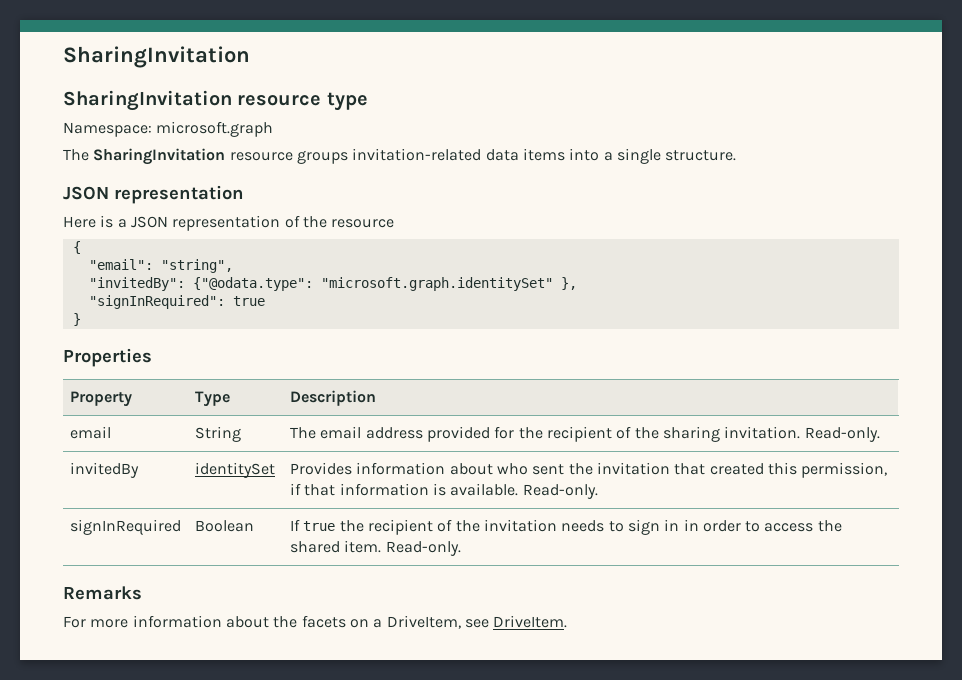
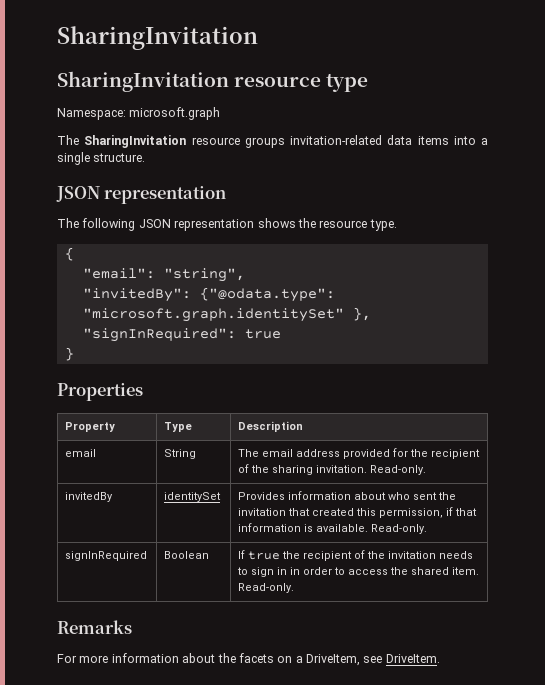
[63,215,300,231] Here is a JSON representation of -> [57,218,296,231] The following JSON representation shows
(395, 223) none -> [369,219,397,231] type.

